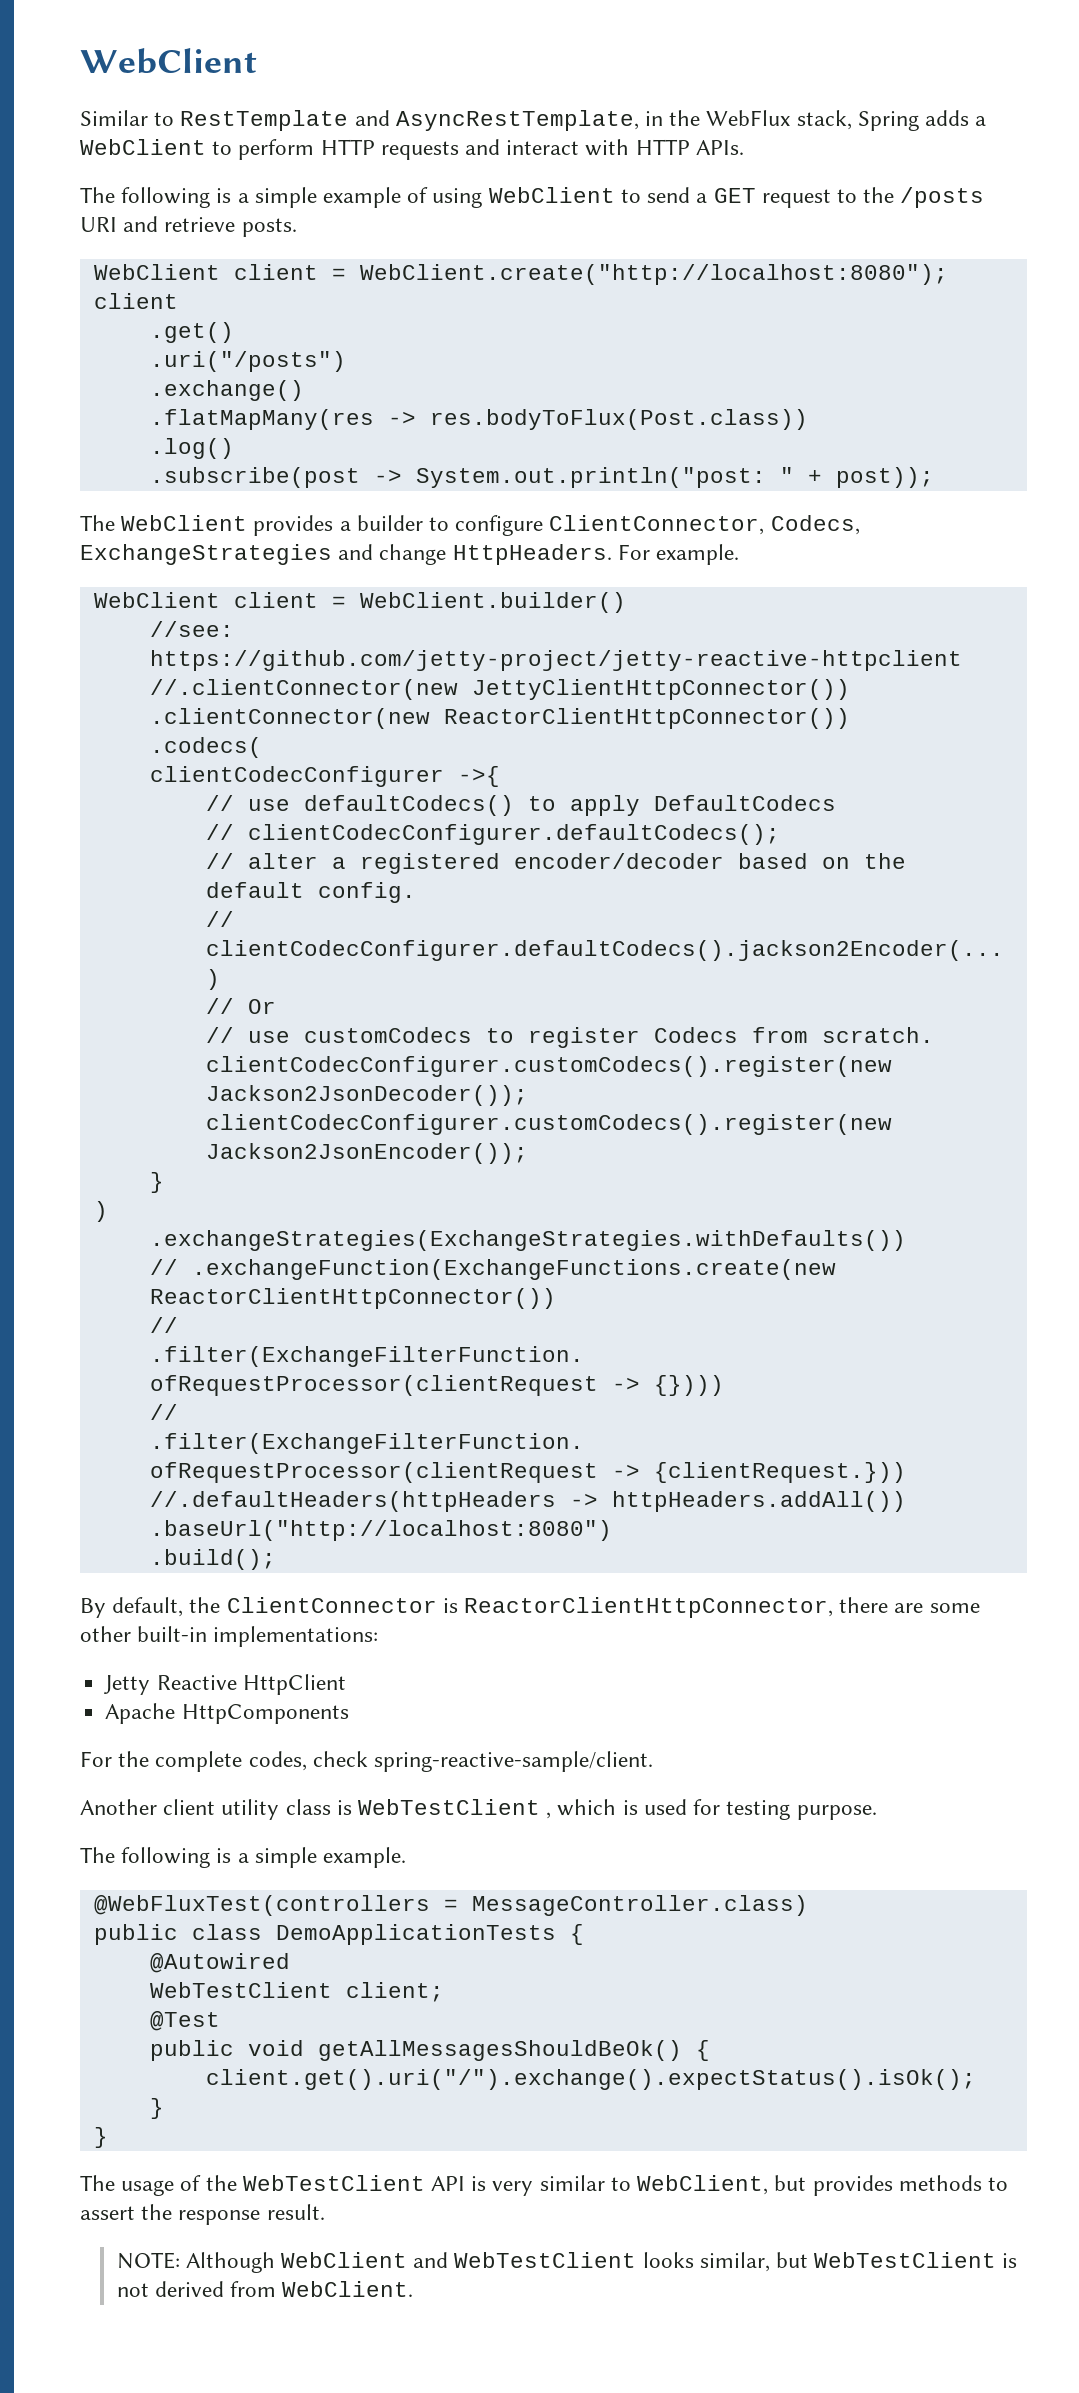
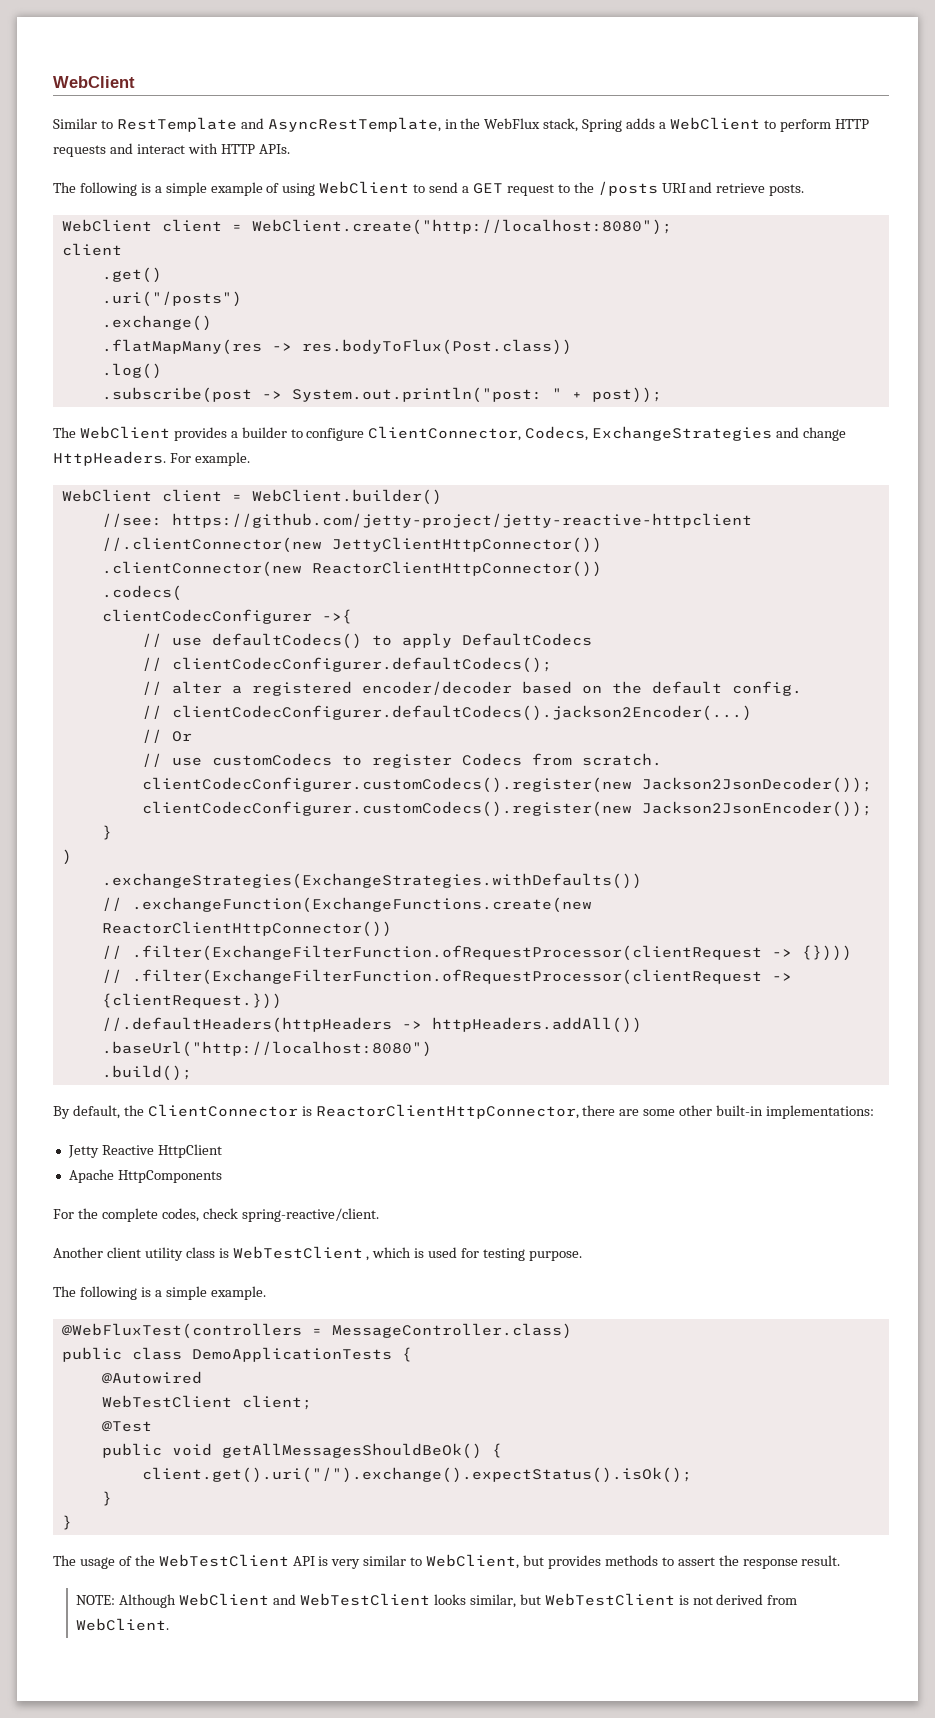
[374,1751,654,1772] spring-reactive-sample/client. -> [241,1208,379,1222] spring-reactive/client.

